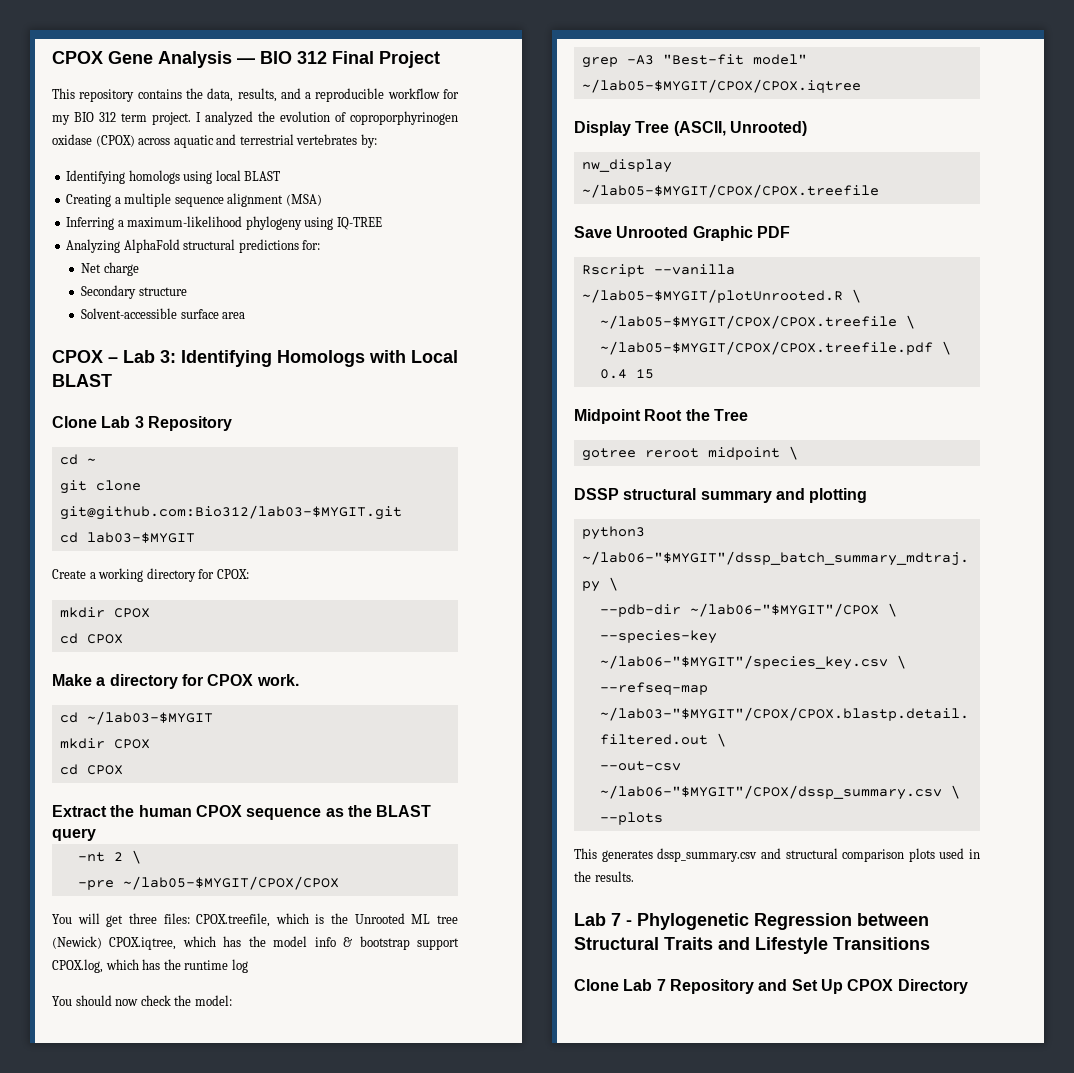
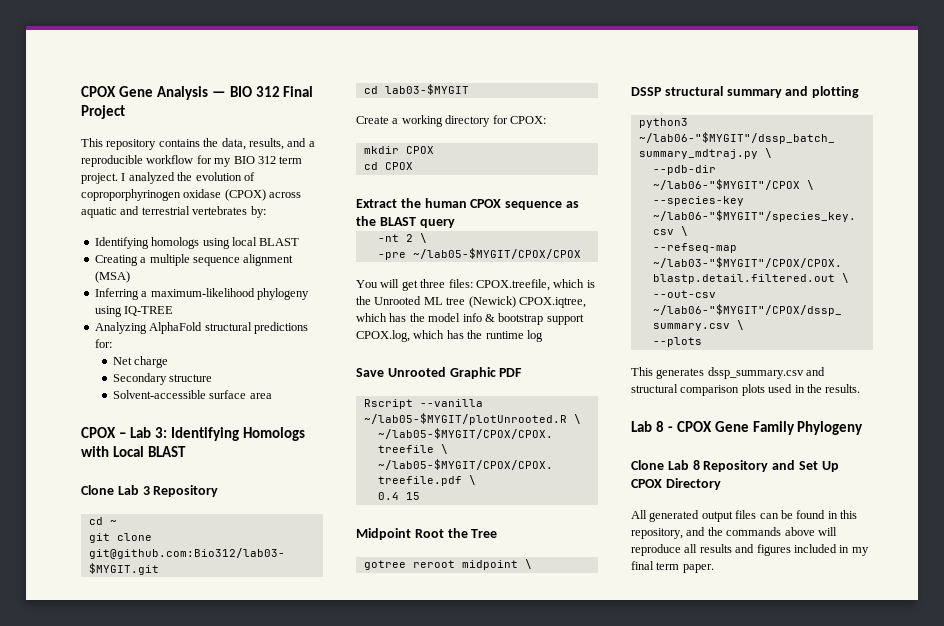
[52,674,299,689] [59,711,213,725] [59,738,150,749] [59,764,123,775] // Make a directory for CPOX work. // cd ~/lab03-$MYGIT // mkdir CPOX // cd CPOX -> (413, 166) none
[52,995,232,1006] [581,54,807,68] [581,79,861,93] [574,121,807,136] [581,159,672,173] [581,184,879,198] // You should now check the model: // grep -A3 "Best-fit model" ~/lab05-$MYGIT/CPOX/CPOX.iqtree // Display Tree (ASCII, Unrooted) // nw_display ~/lab05-$MYGIT/CPOX/CPOX.treefile -> (543, 336) none
[611,913,929,930] [574,937,930,954] [574,979,666,991] 7 - Phylogenetic Regression between Structural Traits and Lifestyle Transitions // Clone Lab 7 -> [655,421,864,435] [631,460,700,470] 8 - CPOX Gene Family Phylogeny // Clone Lab 8
(968, 986) none -> [631,510,857,522] [631,527,837,539] [631,544,869,556] [631,561,714,573] // All generated output files can be found in this repository, and the commands above will reproduce all results and figures included in my final term paper.

